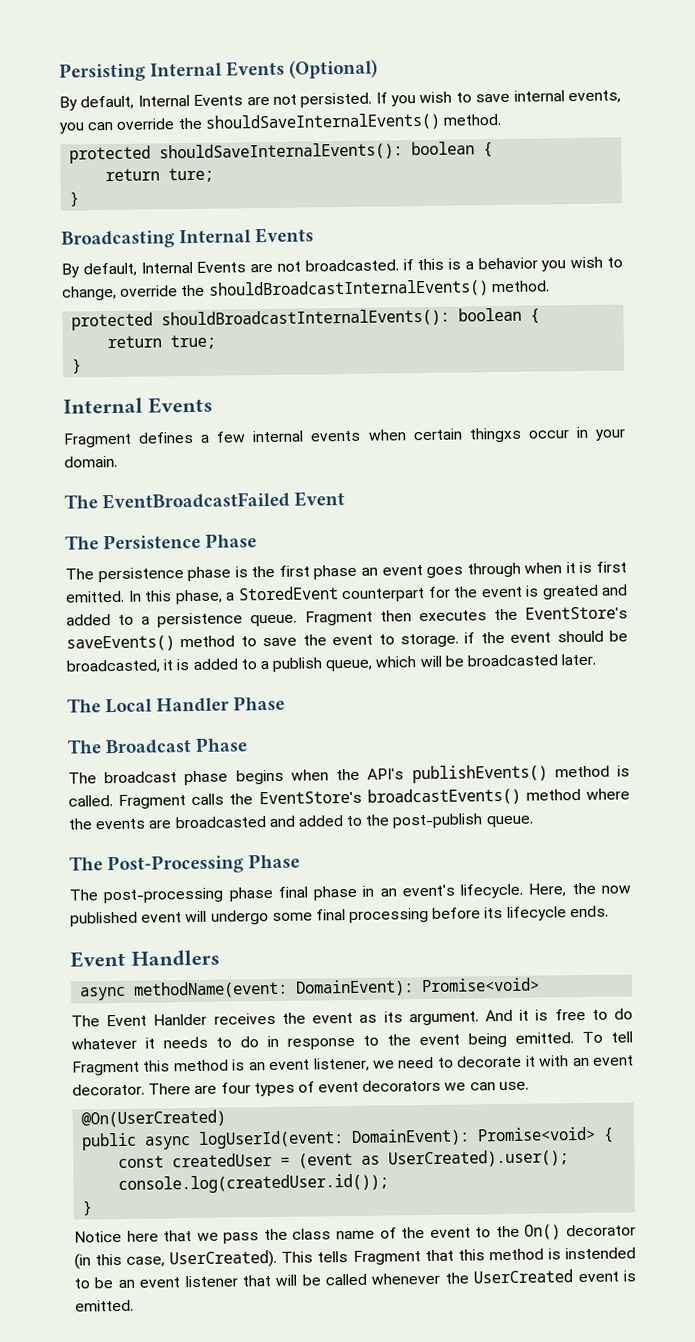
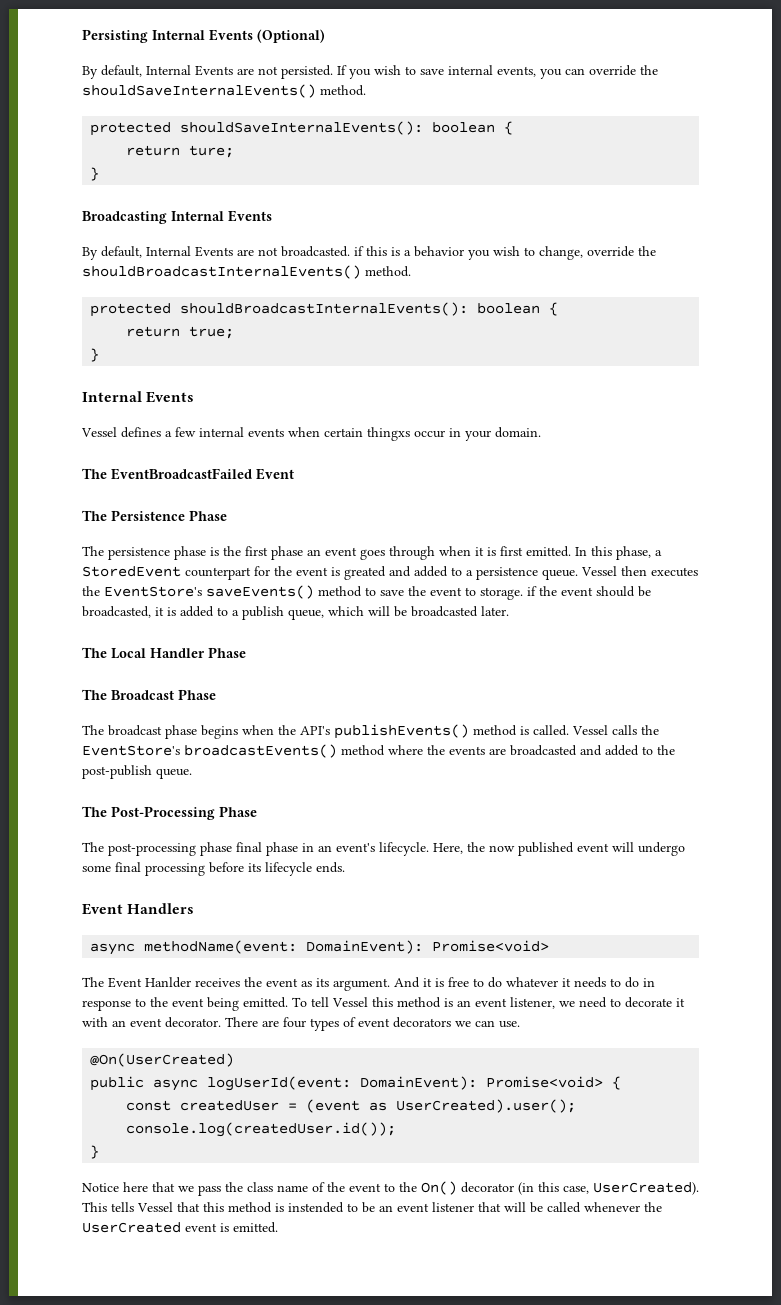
[63,432,132,448] Fragment -> [81,427,117,437] Vessel
[304,610,373,626] Fragment -> [581,566,617,576] Vessel
[118,794,187,809] Fragment -> [572,725,608,735] Vessel
[72,1060,140,1076] Fragment -> [332,997,368,1007] Vessel
[352,1250,421,1265] Fragment -> [137,1202,173,1212] Vessel

